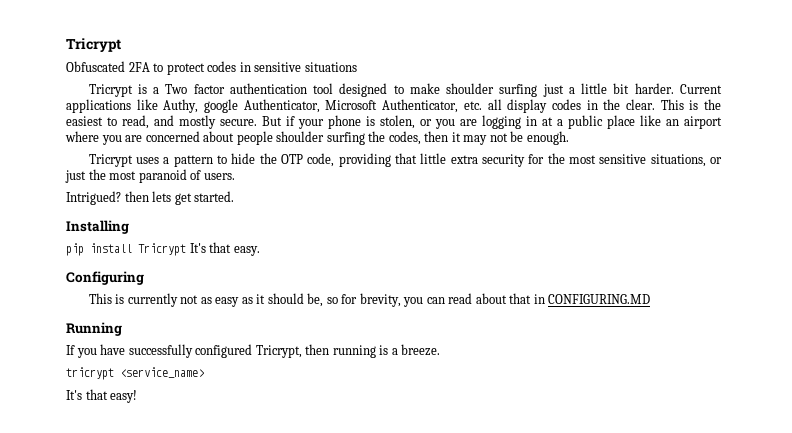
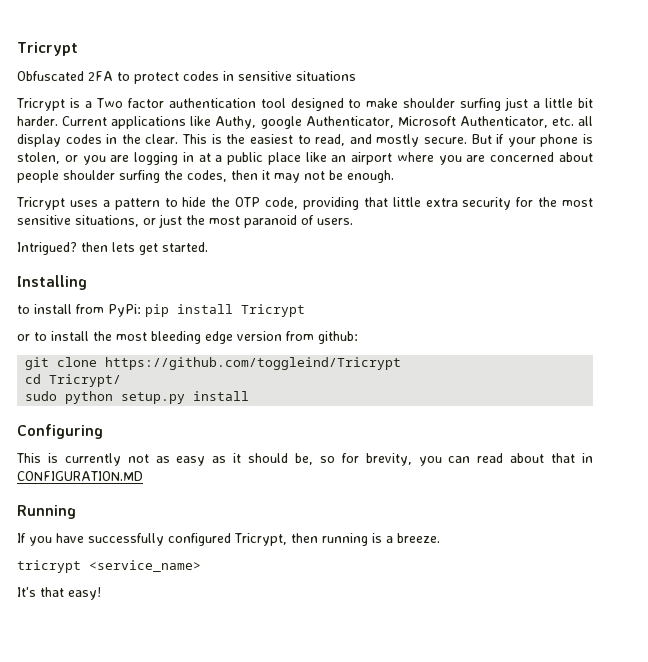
(129, 227) none -> [17,304,141,317] to install from PyPi:
[189,242,260,256] It's that easy. -> [17,331,358,344] [25,357,402,370] [25,374,122,387] [25,391,250,404] // or to install the most bleeding edge version from github: // git clone https://github.com/toggleind/Tricrypt // cd Tricrypt/ // sudo python setup.py install
[548,294,651,304] CONFIGURING.MD -> [17,471,143,481] CONFIGURATION.MD

